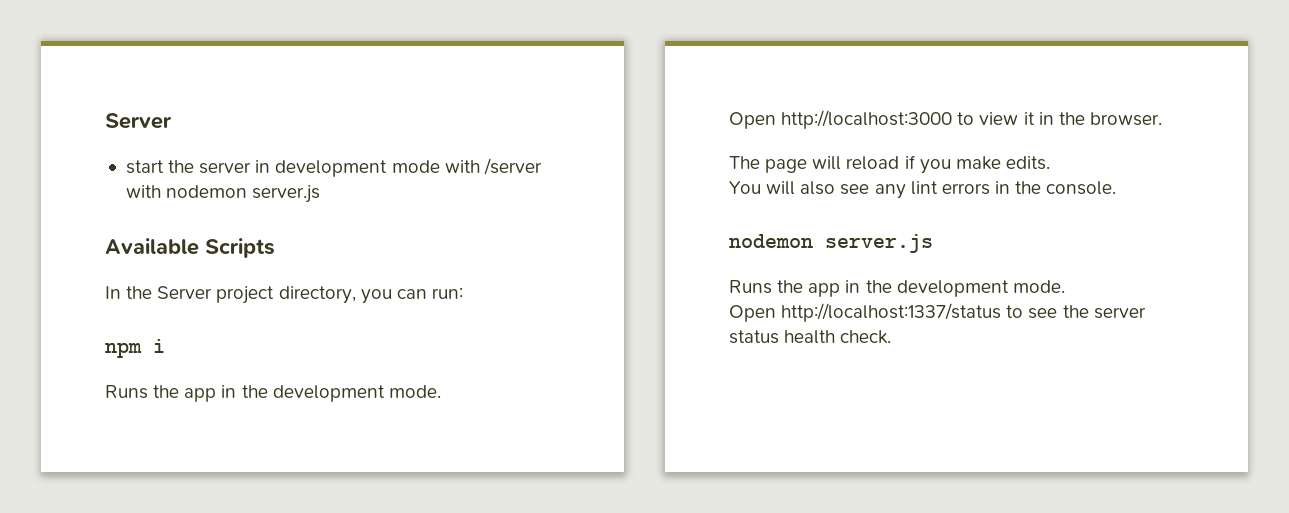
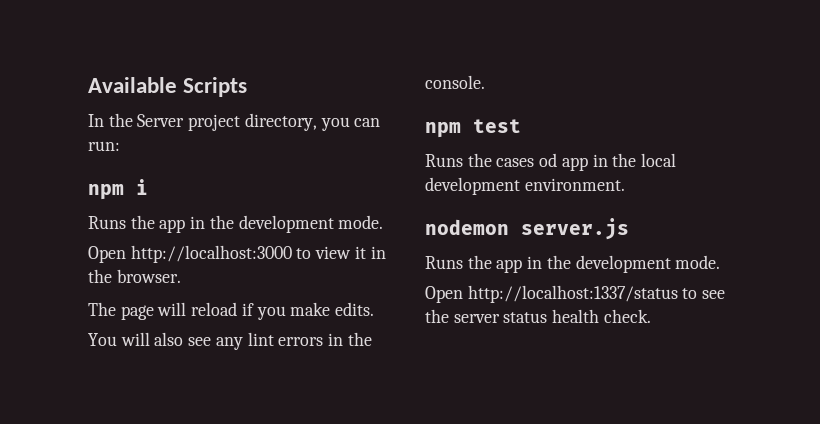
[105,113,172,129] [125,158,542,177] [125,185,321,203] Server // start the server in development mode with /server with nodemon server.js // -> (88, 85) none
(1117, 188) none -> [425,119,521,138] [425,153,677,171] [425,177,625,195] // npm test // Runs the cases od app in the local development environment.

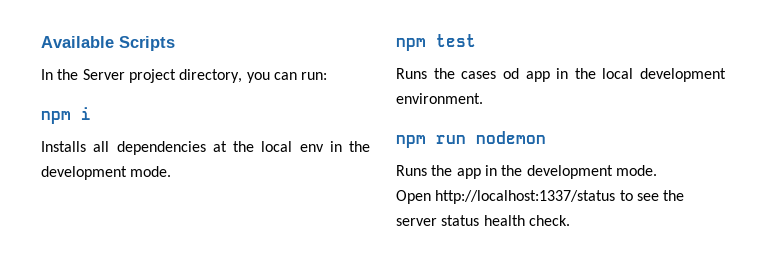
[88,215,384,233] [88,245,386,263] [88,269,181,283] [88,302,375,320] [88,332,372,350] [425,75,485,89] Runs the app in the development mode. // Open http://localhost:3000 to view it in the browser. // The page will reload if you make edits. // You will also see any lint errors in the console. -> [41,141,370,155] [41,166,172,180] Installs all dependencies at the local env in the development mode.
(625, 184) none -> [396,135,466,148] npm run
[521,218,629,240] server.js -> (546, 137) none

